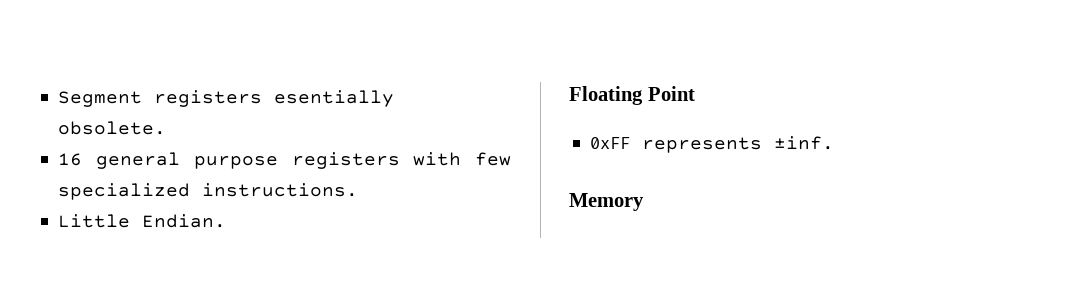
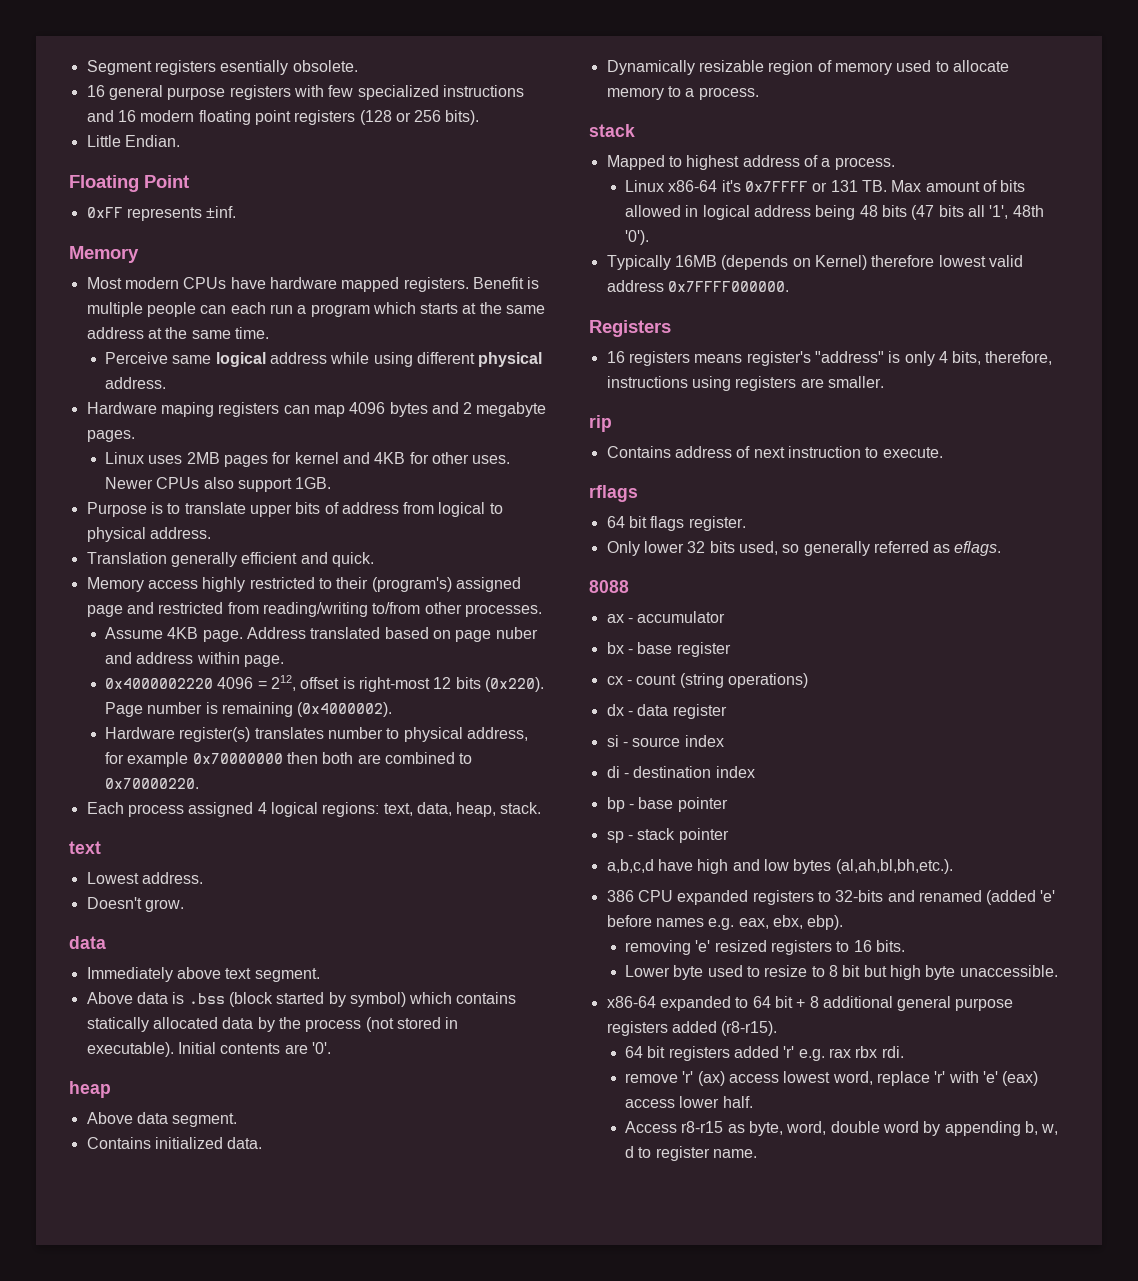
[202,183,359,197] instructions. -> [442,85,524,97] [86,110,480,125] instructions and 16 modern floating point registers (128 or 256 bits).
(644, 202) none -> [86,277,540,292] [86,302,546,317] [86,327,269,339] [105,352,543,367] [105,377,167,389] [86,402,547,417] [86,430,135,442] [105,452,511,467] [105,477,332,492] [86,502,503,517] [86,527,211,542] [86,552,374,567] [86,577,521,592] [86,602,542,617] [105,627,538,642] [105,652,285,667] [105,675,545,692] [105,702,393,717] [105,727,529,742] [105,752,473,767] [105,778,200,789] [86,802,542,817] [69,841,101,854] [86,872,203,884] [86,897,184,912] [69,936,106,949] [86,967,320,982] [86,992,517,1007] [86,1017,459,1032] [86,1042,331,1057] [69,1081,111,1098] [86,1112,238,1127] [86,1137,263,1149] [606,60,1009,75] [606,86,759,100] [589,124,635,137] [606,155,895,170] [625,180,1026,192] [625,205,1044,220] [625,230,650,245] [606,255,1023,270] [606,280,789,292] [589,320,671,337] [606,351,1053,366] [606,376,884,391] [589,415,612,432] [606,446,943,458] [589,485,638,502] [606,516,746,531] [606,541,1002,556] [589,580,629,593] [606,611,726,623] [606,642,731,657] [606,673,808,688] [606,704,727,719] [606,735,724,747] [606,766,755,778] [606,797,728,812] [606,828,729,843] [606,859,953,874] [606,890,1056,905] [606,915,844,930] [625,940,906,955] [625,965,1058,980] [606,996,1014,1011] [606,1021,778,1036] [625,1046,904,1061] [625,1071,1039,1086] [625,1096,753,1108] [625,1121,1059,1136] [625,1146,758,1161] // Most modern CPUs have hardware mapped registers. Benefit is multiple people can each run a program which starts at the same address at the same time. // Perceive same logical address while using different physical address. // Hardware maping registers can map 4096 bytes and 2 megabyte pages. // Linux uses 2MB pages for kernel and 4KB for other uses. Newer CPUs also support 1GB. // Purpose is to translate upper bits of address from logical to physical address. // Translation generally efficient and quick. // Memory access highly restricted to their (program's) assigned page and restricted from reading/writing to/from other processes. // Assume 4KB page. Address translated based on page nuber and address within page. // 0x4000002220 4096 = 212, offset is right-most 12 bits (0x220). Page number is remaining (0x4000002). // Hardware register(s) translates number to physical address, for example 0x70000000 then both are combined to 0x70000220. // Each process assigned 4 logical regions: text, data, heap, stack. // text // Lowest address. // Doesn't grow. // data // Immediately above text segment. // Above data is .bss (block started by symbol) which contains statically allocated data by the process (not stored in executable). Initial contents are '0'. // heap // Above data segment. // Contains initialized data. // Dynamically resizable region of memory used to allocate memory to a process. // stack // Mapped to highest address of a process. // Linux x86-64 it's 0x7FFFF or 131 TB. Max amount of bits allowed in logical address being 48 bits (47 bits all '1', 48th '0'). // Typically 16MB (depends on Kernel) therefore lowest valid address 0x7FFFF000000. // Registers // 16 registers means register's "address" is only 4 bits, therefore, instructions using registers are smaller. // rip // Contains address of next instruction to execute. // rflags // 64 bit flags register. // Only lower 32 bits used, so generally referred as eflags. // 8088 // ax - accumulator // bx - base register // cx - count (string operations) // dx - data register // si - source index // di - destination index // bp - base pointer // sp - stack pointer // a,b,c,d have high and low bytes (al,ah,bl,bh,etc.). // 386 CPU expanded registers to 32-bits and renamed (added 'e' before names e.g. eax, ebx, ebp). // removing 'e' resized registers to 16 bits. // Lower byte used to resize to 8 bit but high byte unaccessible. // x86-64 expanded to 64 bit + 8 additional general purpose registers added (r8-r15). // 64 bit registers added 'r' e.g. rax rbx rdi. // remove 'r' (ax) access lowest word, replace 'r' with 'e' (eax) access lower half. // Access r8-r15 as byte, word, double word by appending b, w, d to register name.

